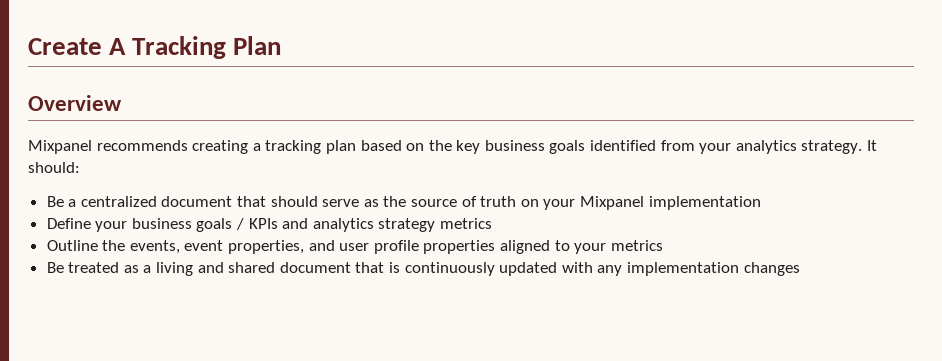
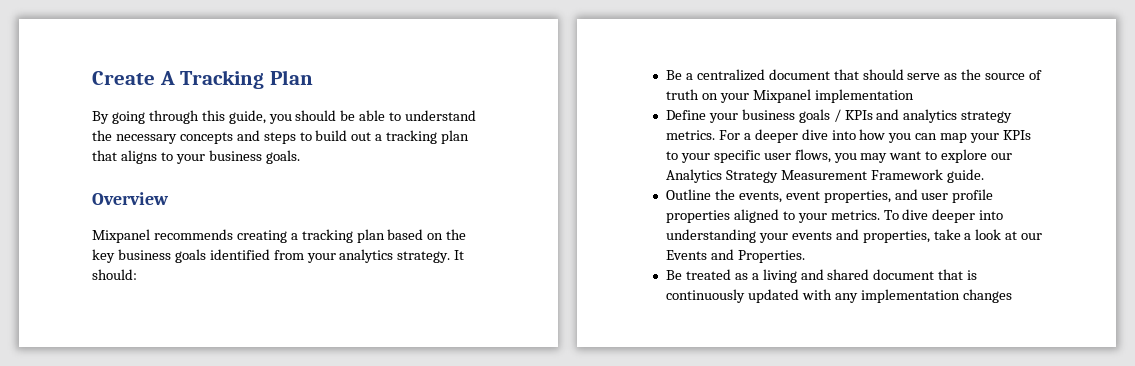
(282, 45) none -> [92,110,477,124] [92,130,470,144] [92,150,300,164] // By going through this guide, you should be able to understand the necessary concepts and steps to build out a tracking plan that aligns to your business goals.
[440,218,493,229] metrics -> [665,129,1032,143] [665,149,1013,163] [665,169,984,183] metrics. For a deeper dive into how you can map your KPIs to your specific user flows, you may want to explore our Analytics Strategy Measurement Framework guide.
[610,240,663,251] metrics -> [830,209,1004,223] [665,229,1043,243] [665,249,805,263] metrics. To dive deeper into understanding your events and properties, take a look at our Events and Properties.

